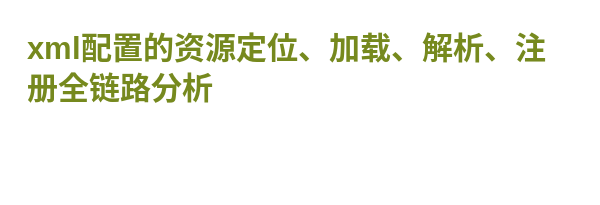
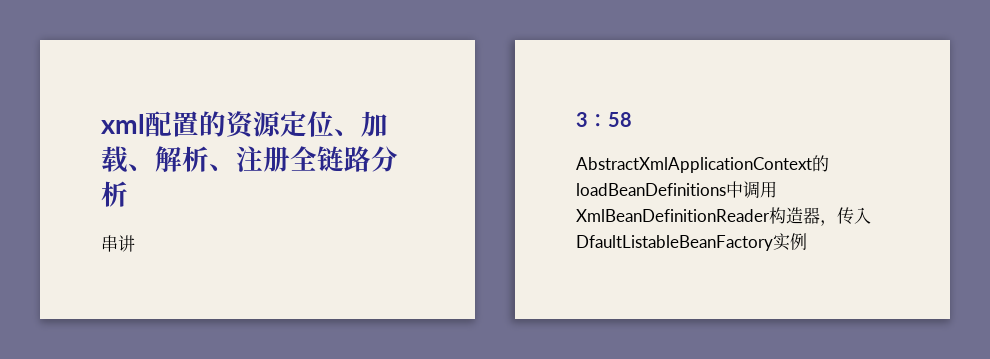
(213, 87) none -> [101,235,135,252] [576,112,632,127] [576,155,829,173] [576,181,777,199] [576,207,871,226] [576,233,807,251] // 串讲 // 3：58 // AbstractXmlApplicationContext的loadBeanDefinitions中调用XmlBeanDefinitionReader构造器，传入DfaultListableBeanFactory实例

